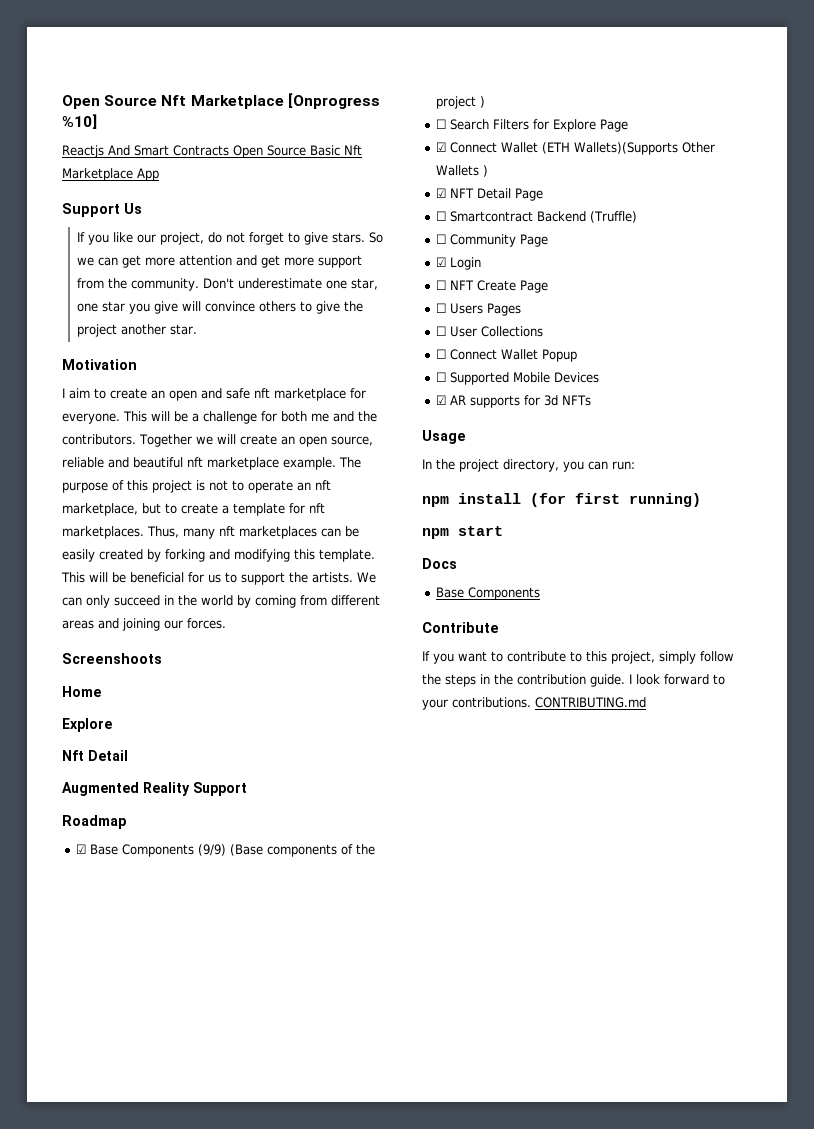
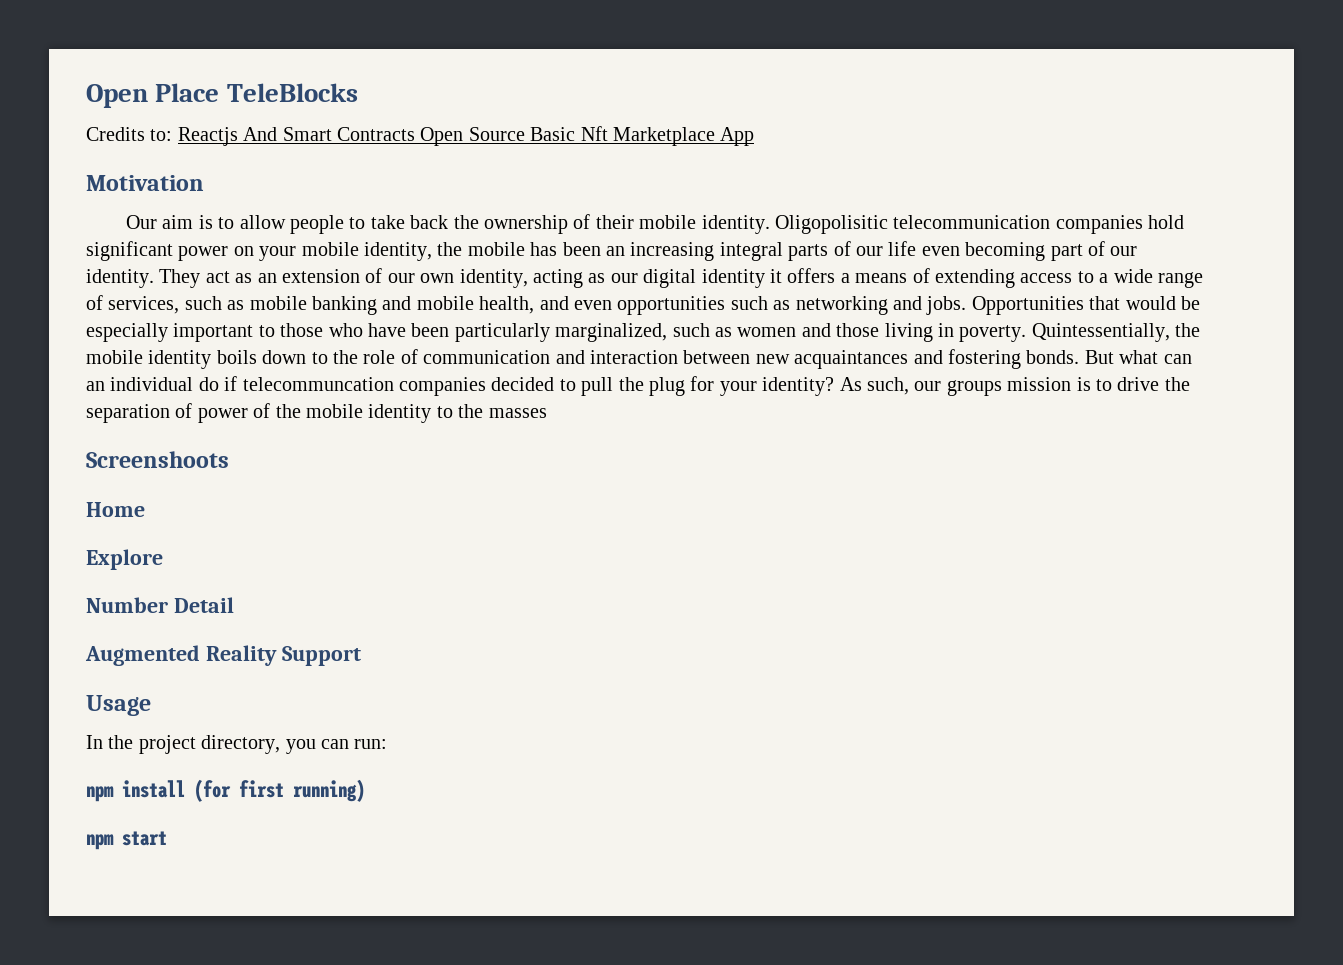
[62,93,380,109] [62,114,97,129] Open Source Nft Marketplace [Onprogress %10] // -> [86,83,358,108] [86,127,173,141] Open Place TeleBlocks // Credits to:
[62,203,142,217] [77,232,384,245] [77,255,363,268] [77,278,379,291] [77,301,364,314] [77,324,198,337] [62,359,137,370] [62,388,366,401] [62,411,377,424] [62,434,373,447] [62,457,361,470] [62,480,331,493] [62,503,325,516] [62,526,359,539] [62,549,375,562] [61,572,376,585] [62,595,380,608] [62,618,226,631] Support Us // If you like our project, do not forget to give stars. So we can get more attention and get more support from the community. Don't underestimate one star, one star you give will convince others to give the project another star. // Motivation // I aim to create an open and safe nft marketplace for everyone. This will be a challenge for both me and the contributors. Together we will create an open source, reliable and beautiful nft marketplace example. The purpose of this project is not to operate an nft marketplace, but to create a template for nft marketplaces. Thus, many nft marketplaces can be easily created by forking and modifying this template. This will be beneficial for us to support the artists. We can only succeed in the world by coming from different areas and joining our forces. -> [86,175,204,191] [125,214,1185,234] [86,241,1138,261] [86,268,1203,288] [86,295,1200,315] [86,323,1201,342] [86,349,1192,369] [86,376,1190,396] [86,403,547,423] Motivation // Our aim is to allow people to take back the ownership of their mobile identity. Oligopolisitic telecommunication companies hold significant power on your mobile identity, the mobile has been an increasing integral parts of our life even becoming part of our identity. They act as an extension of our own identity, acting as our digital identity it offers a means of extending access to a wide range of services, such as mobile banking and mobile health, and even opportunities such as networking and jobs. Opportunities that would be especially important to those who have been particularly marginalized, such as women and those living in poverty. Quintessentially, the mobile identity boils down to the role of communication and interaction between new acquaintances and fostering bonds. But what can an individual do if telecommuncation companies decided to pull the plug for your identity? As such, our groups mission is to drive the separation of power of the mobile identity to the masses
[62,750,84,761] Nft -> [86,597,168,613] Number
[62,815,127,829] [76,844,376,857] [436,96,486,109] [436,119,629,132] [436,142,716,155] [436,165,489,177] [436,188,544,201] [436,211,638,223] [436,234,549,247] [436,257,482,270] [436,280,549,293] [436,303,522,316] [436,326,544,337] [436,349,578,362] [436,372,600,385] [436,395,592,408] // Roadmap // ☑ Base Components (9/9) (Base components of the project ) // ☐ Search Filters for Explore Page // ☑ Connect Wallet (ETH Wallets)(Supports Other Wallets ) // ☑ NFT Detail Page // ☐ Smartcontract Backend (Truffle) // ☐ Community Page // ☑ Login // ☐ NFT Create Page // ☐ Users Pages // ☐ User Collections // ☐ Connect Wallet Popup // ☐ Supported Mobile Devices // ☑ AR supports for 3d NFTs -> (361, 656) none
[422,558,457,569] [436,587,541,600] [422,622,499,633] [422,651,734,664] [422,674,725,687] [422,697,646,710] // Docs // Base Components // Contribute // If you want to contribute to this project, simply follow the steps in the contribution guide. I look forward to your contributions. CONTRIBUTING.md -> (167, 838) none

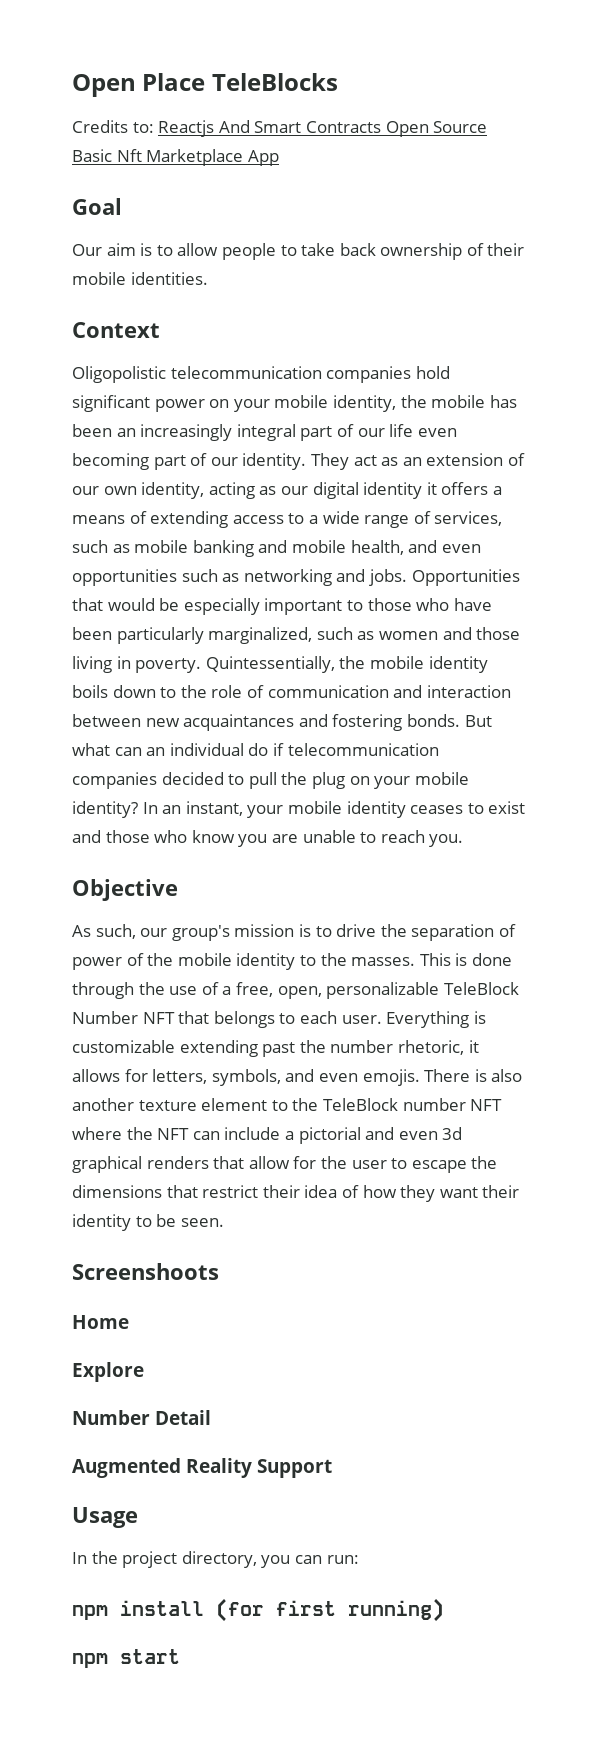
[86,175,204,191] Motivation -> [72,198,122,215] Goal
[453,215,479,229] the -> (376, 249) none
[701,215,888,234] identity. Oligopolisitic -> [130,272,208,285] [72,322,160,338] [72,366,166,383] identities. // Context // Oligopolistic
[630,242,829,261] increasing integral parts -> [140,424,333,441] increasingly integral part
[242,377,394,391] telecommuncation -> [287,743,439,756] telecommunication
[690,376,835,396] for your identity? -> [349,772,469,789] [72,801,526,818] [72,830,464,847] [72,879,178,901] on your mobile identity? In an instant, your mobile identity ceases to exist and those who know you are unable to reach you. // Objective //
[946,380,1002,396] groups -> [171,925,230,941] group's
[488,408,547,418] masses -> [351,953,512,966] [72,982,519,999] [72,1011,486,1028] [72,1040,479,1057] [72,1069,523,1086] [72,1098,503,1111] [72,1127,463,1144] [72,1156,498,1173] [72,1185,520,1202] [72,1214,224,1231] masses. This is done through the use of a free, open, personalizable TeleBlock Number NFT that belongs to each user. Everything is customizable extending past the number rhetoric, it allows for letters, symbols, and even emojis. There is also another texture element to the TeleBlock number NFT where the NFT can include a pictorial and even 3d graphical renders that allow for the user to escape the dimensions that restrict their idea of how they want their identity to be seen.

